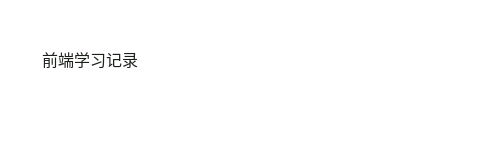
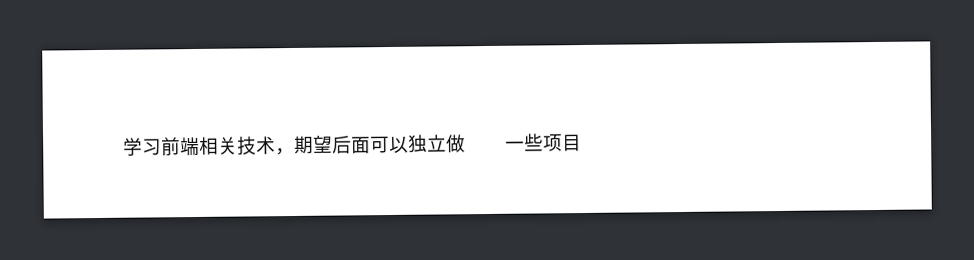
[42,52,138,69] 前端学习记录 -> [123,133,582,157] 学习前端相关技术，期望后面可以独立做一些项目

